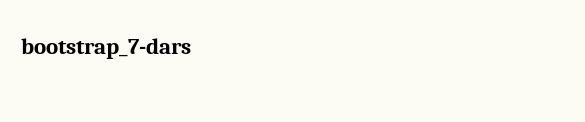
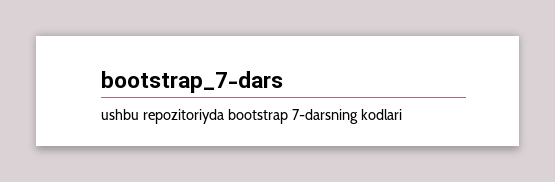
(191, 48) none -> [101,109,402,124] // ushbu repozitoriyda bootstrap 7-darsning kodlari

